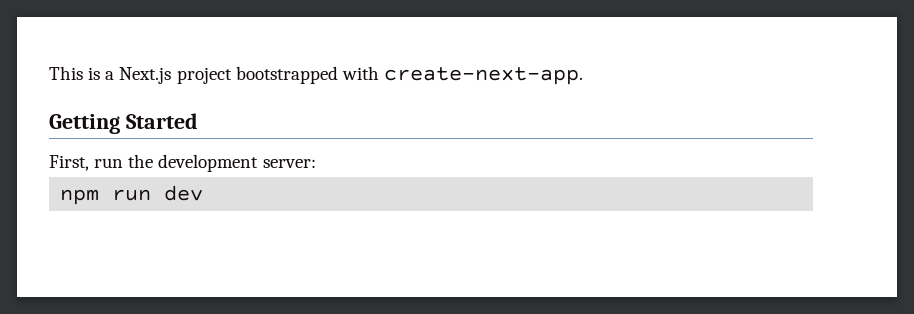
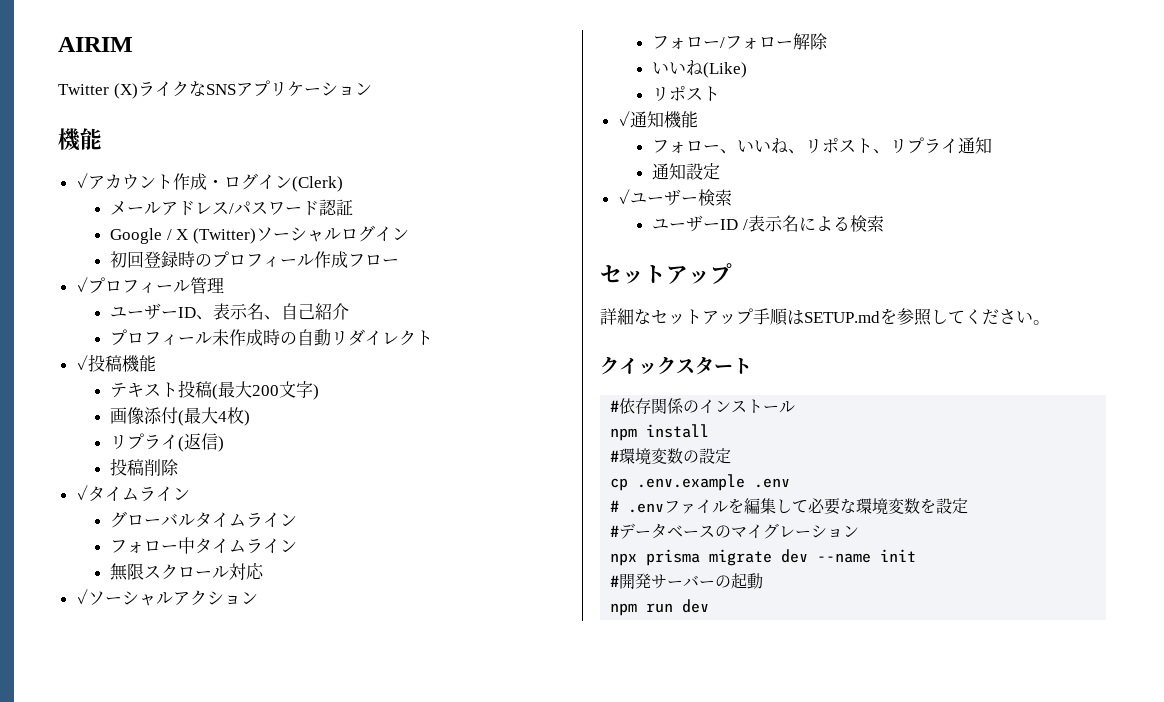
[49,66,583,85] [49,113,198,134] [49,154,316,172] This is a Next.js project bootstrapped with create-next-app. // Getting Started // First, run the development server: -> [58,37,133,52] [58,80,372,99] [58,128,102,151] [76,173,343,192] [110,199,354,216] [110,225,409,244] [110,251,400,268] [76,277,224,294] [110,303,350,320] [110,329,434,346] [76,354,156,372] [110,380,320,400] [110,407,251,426] [110,433,225,452] [110,458,180,476] [76,485,190,502] [110,511,298,528] [110,537,298,554] [110,563,265,581] [76,589,258,606] [652,33,829,50] [652,60,748,78] [652,86,721,102] [618,111,698,128] [652,137,993,154] [652,163,721,180] [618,189,732,206] [652,215,884,232] [600,263,732,284] [600,308,1050,326] [600,356,752,375] [610,398,796,414] [610,424,710,441] [610,448,732,465] [610,474,791,491] [610,498,969,515] [610,523,860,539] [610,549,917,566] [610,573,764,589] AIRIM // Twitter (X)ライクなSNSアプリケーション // 機能 // ✓アカウント作成・ログイン(Clerk) // メールアドレス/パスワード認証 // Google / X (Twitter)ソーシャルログイン // 初回登録時のプロフィール作成フロー // ✓プロフィール管理 // ユーザーID、表示名、自己紹介 // プロフィール未作成時の自動リダイレクト // ✓投稿機能 // テキスト投稿(最大200文字) // 画像添付(最大4枚) // リプライ(返信) // 投稿削除 // ✓タイムライン // グローバルタイムライン // フォロー中タイムライン // 無限スクロール対応 // ✓ソーシャルアクション // フォロー/フォロー解除 // いいね(Like) // リポスト // ✓通知機能 // フォロー、いいね、リポスト、リプライ通知 // 通知設定 // ✓ユーザー検索 // ユーザーID /表示名による検索 // セットアップ // 詳細なセットアップ手順はSETUP.mdを参照してください。 // クイックスタート // #依存関係のインストール // npm install // #環境変数の設定 // cp .env.example .env // # .envファイルを編集して必要な環境変数を設定 // #データベースのマイグレーション // npx prisma migrate dev --name init // #開発サーバーの起動

